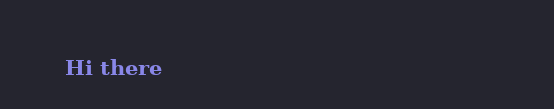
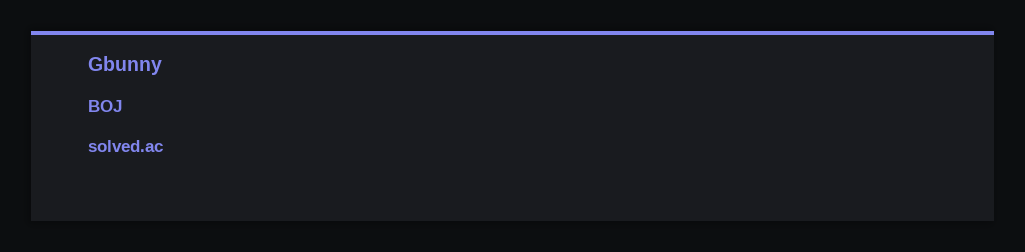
[65,59,162,75] Hi there -> [88,56,162,75] [88,100,122,112] [88,140,163,152] Gbunny // BOJ // solved.ac

